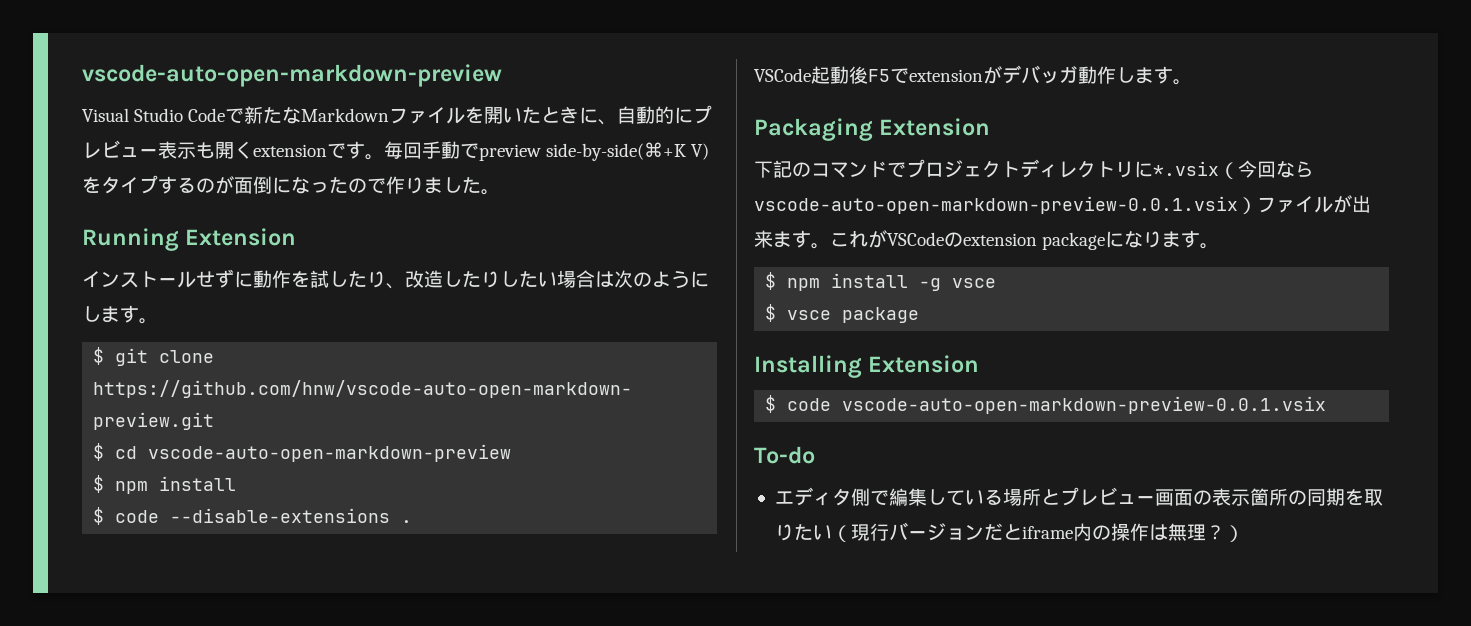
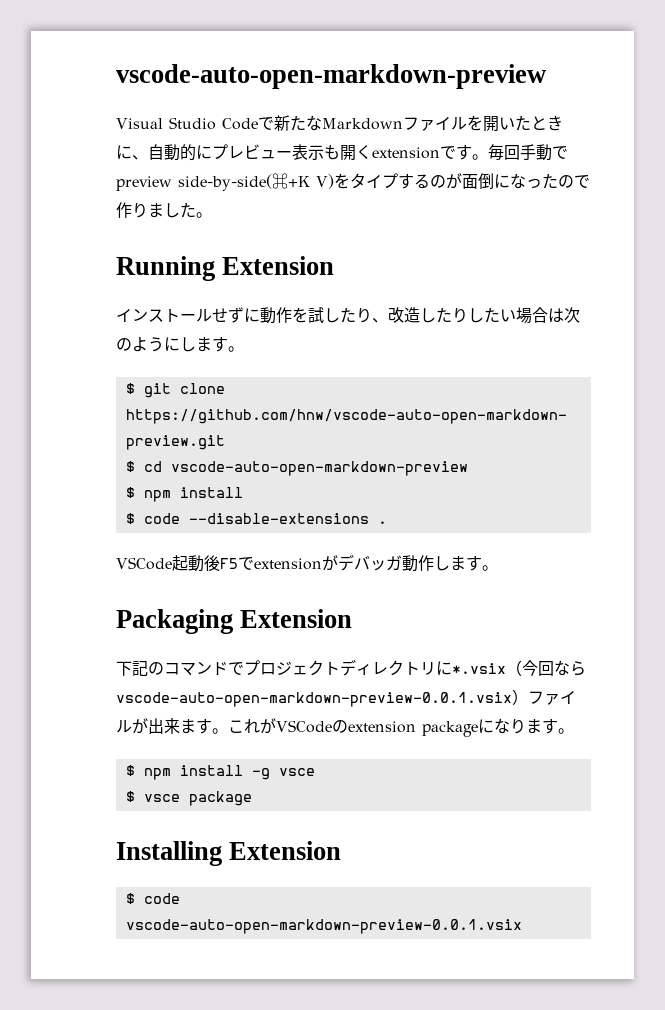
[754,446,815,464] [774,487,1383,506] [774,522,1244,542] // To-do // エディタ側で編集している場所とプレビュー画面の表示箇所の同期を取りたい（現行バージョンだとiframe内の操作は無理？） -> (522, 926) none

